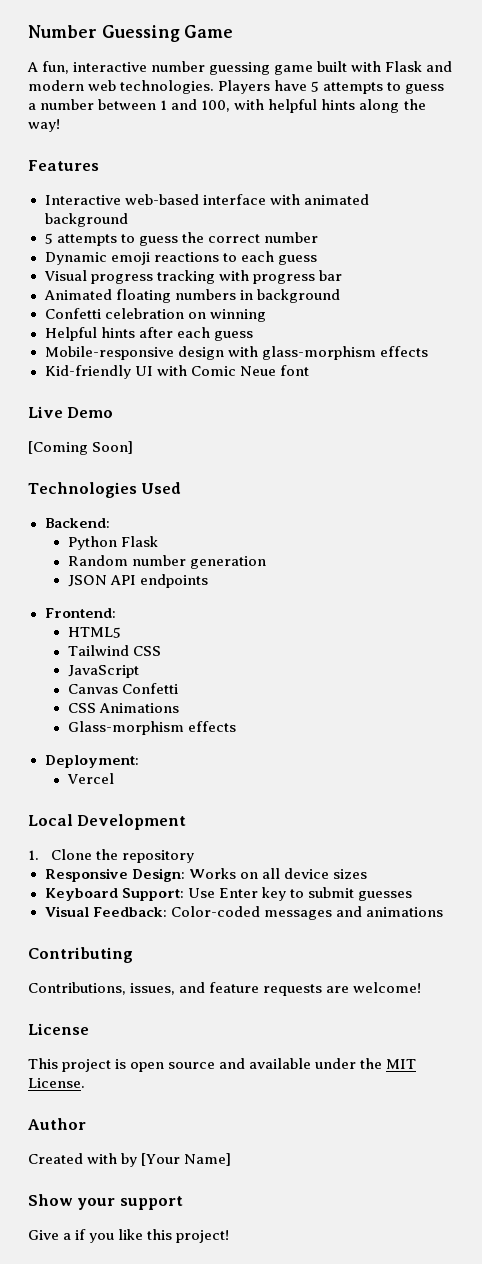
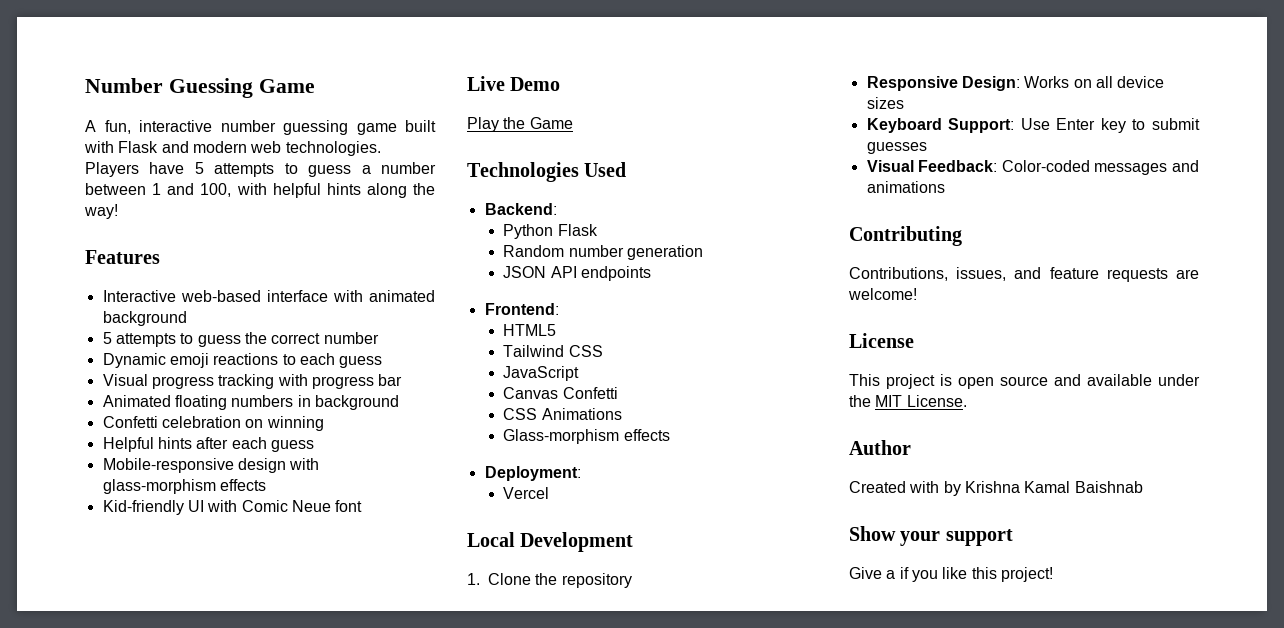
[28,441,134,455] [Coming Soon] -> [467,117,573,132] Play the Game
[141,1153,232,1166] [Your Name] -> [964,481,1143,493] Krishna Kamal Baishnab

